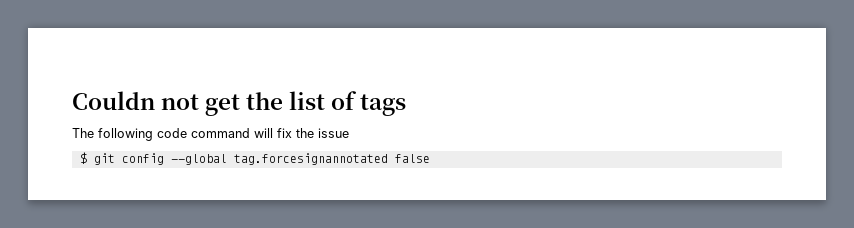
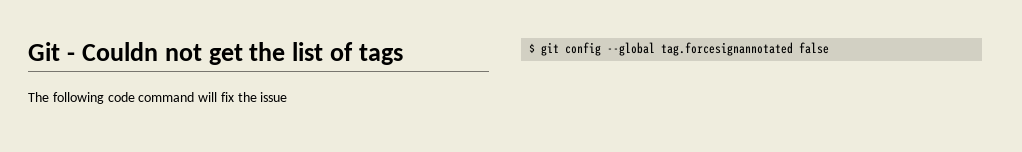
(72, 100) none -> [28,42,75,61] Git -

